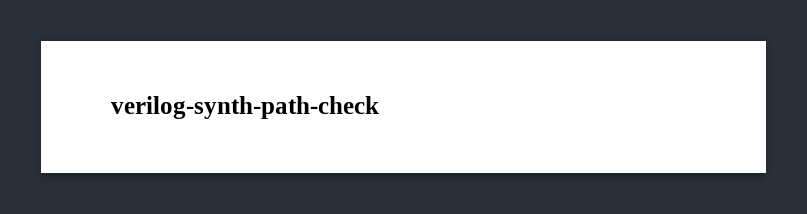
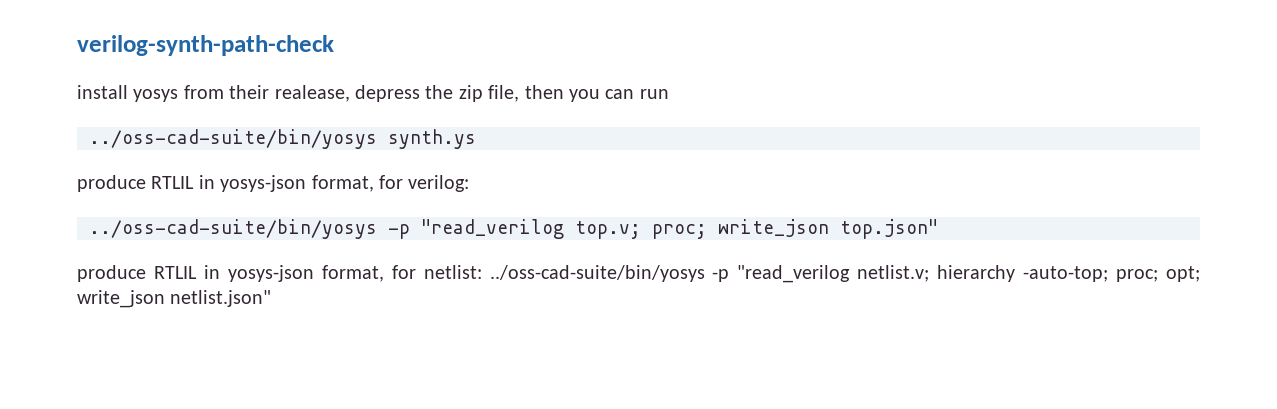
(379, 107) none -> [77,85,669,102] [89,129,476,149] [77,175,470,192] [89,219,938,239] [77,265,1200,283] [77,290,272,308] // install yosys from their realease, depress the zip file, then you can run // ../oss-cad-suite/bin/yosys synth.ys // produce RTLIL in yosys-json format, for verilog: // ../oss-cad-suite/bin/yosys -p "read_verilog top.v; proc; write_json top.json" // produce RTLIL in yosys-json format, for netlist: ../oss-cad-suite/bin/yosys -p "read_verilog netlist.v; hierarchy -auto-top; proc; opt; write_json netlist.json"

